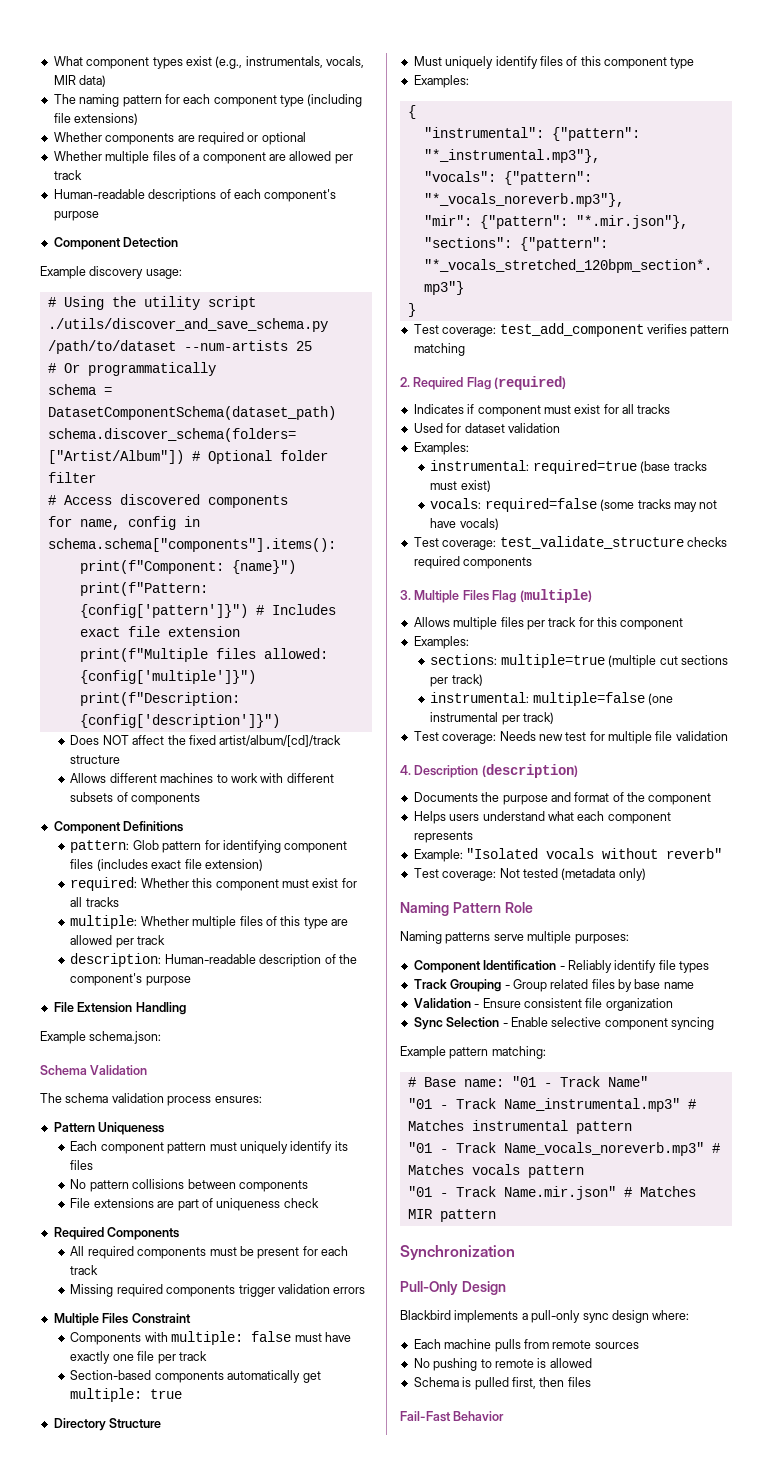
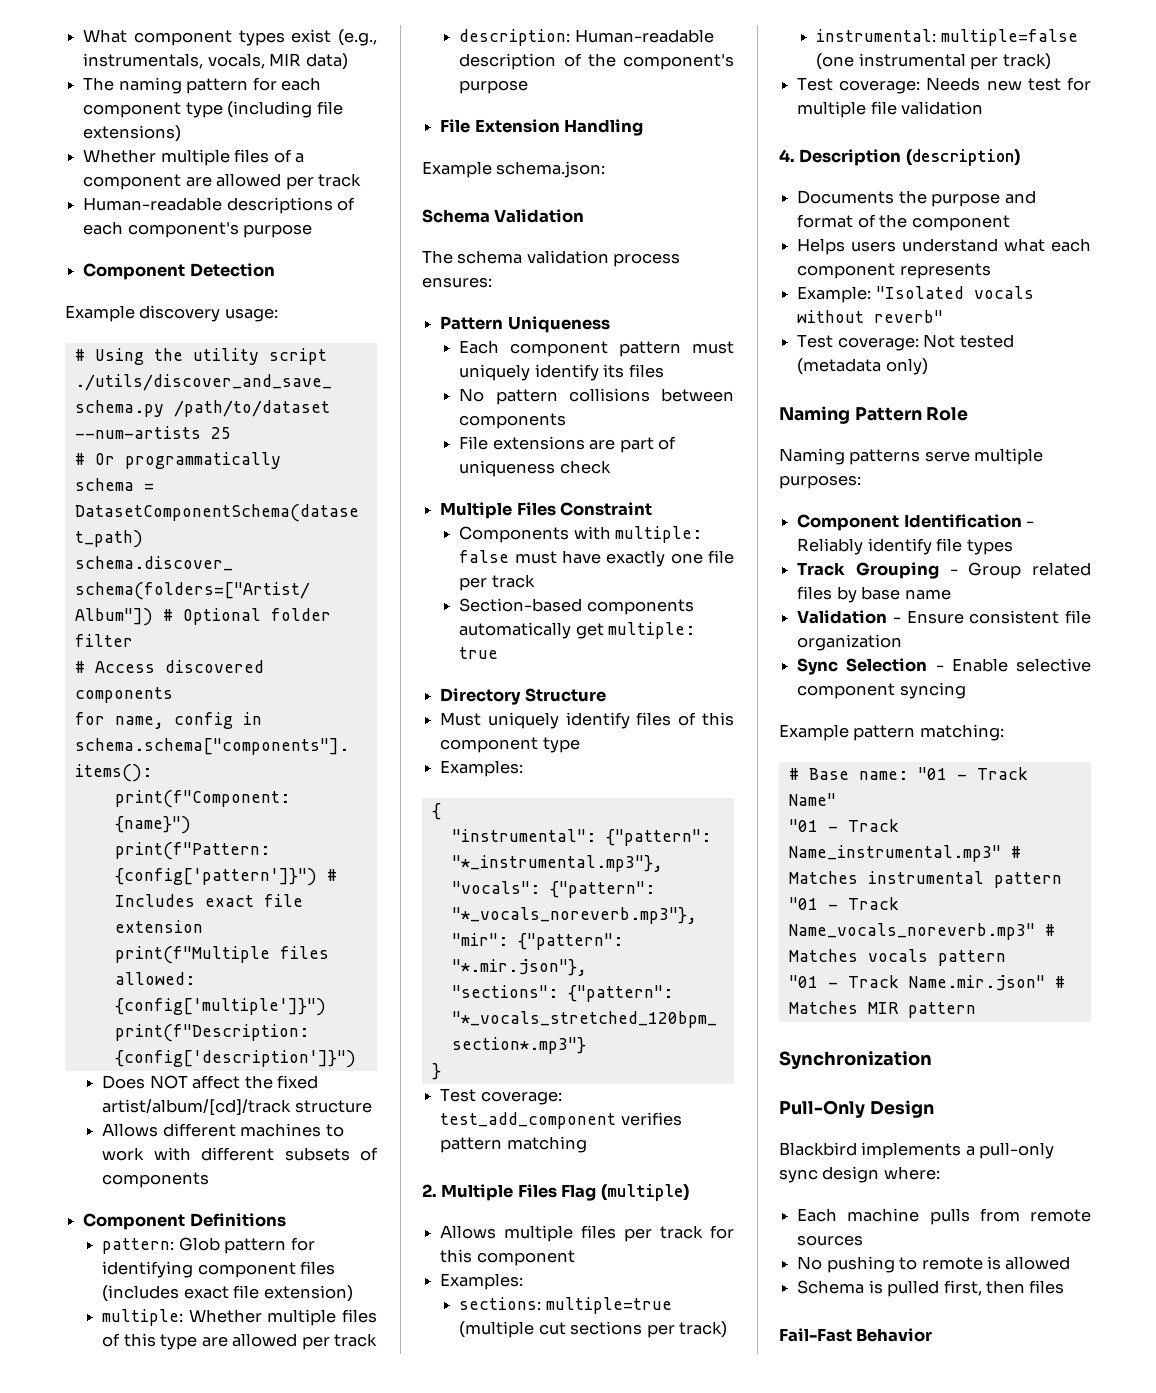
[53,132,306,145] // Whether components are required or optional -> (182, 133) none
[70,877,357,891] [70,897,119,907] // required: Whether this component must exist for all tracks -> (353, 1293) none
[53,1227,180,1240] [70,1246,349,1259] [70,1265,99,1275] [70,1284,366,1297] // Required Components // All required components must be present for each track // Missing required components trigger validation errors -> (611, 467) none
[413,376,567,390] [413,404,671,417] [413,423,560,433] [413,442,469,455] [430,460,707,474] [430,480,491,492] [430,498,718,512] [430,518,499,530] [413,536,727,550] [413,556,533,569] [400,590,411,600] Required Flag (required) // Indicates if component must exist for all tracks // Used for dataset validation // Examples: // instrumental: required=true (base tracks must exist) // vocals: required=false (some tracks may not have vocals) // Test coverage: test_validate_structure checks required components // 3. -> (437, 1190) none

